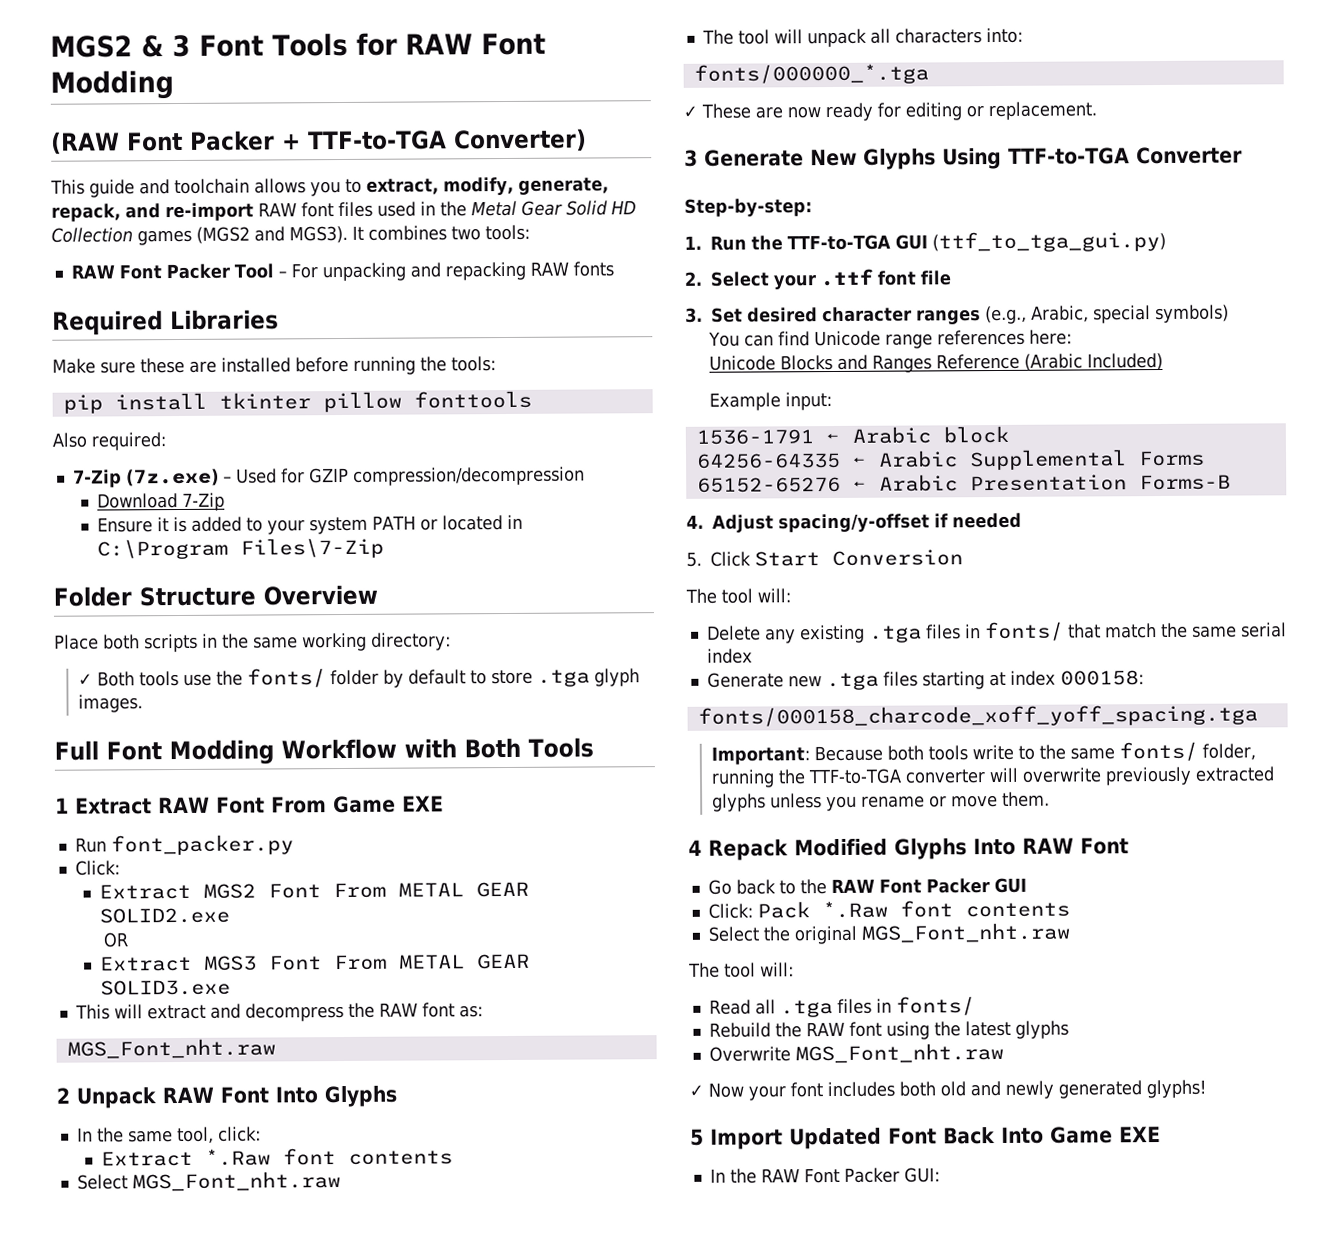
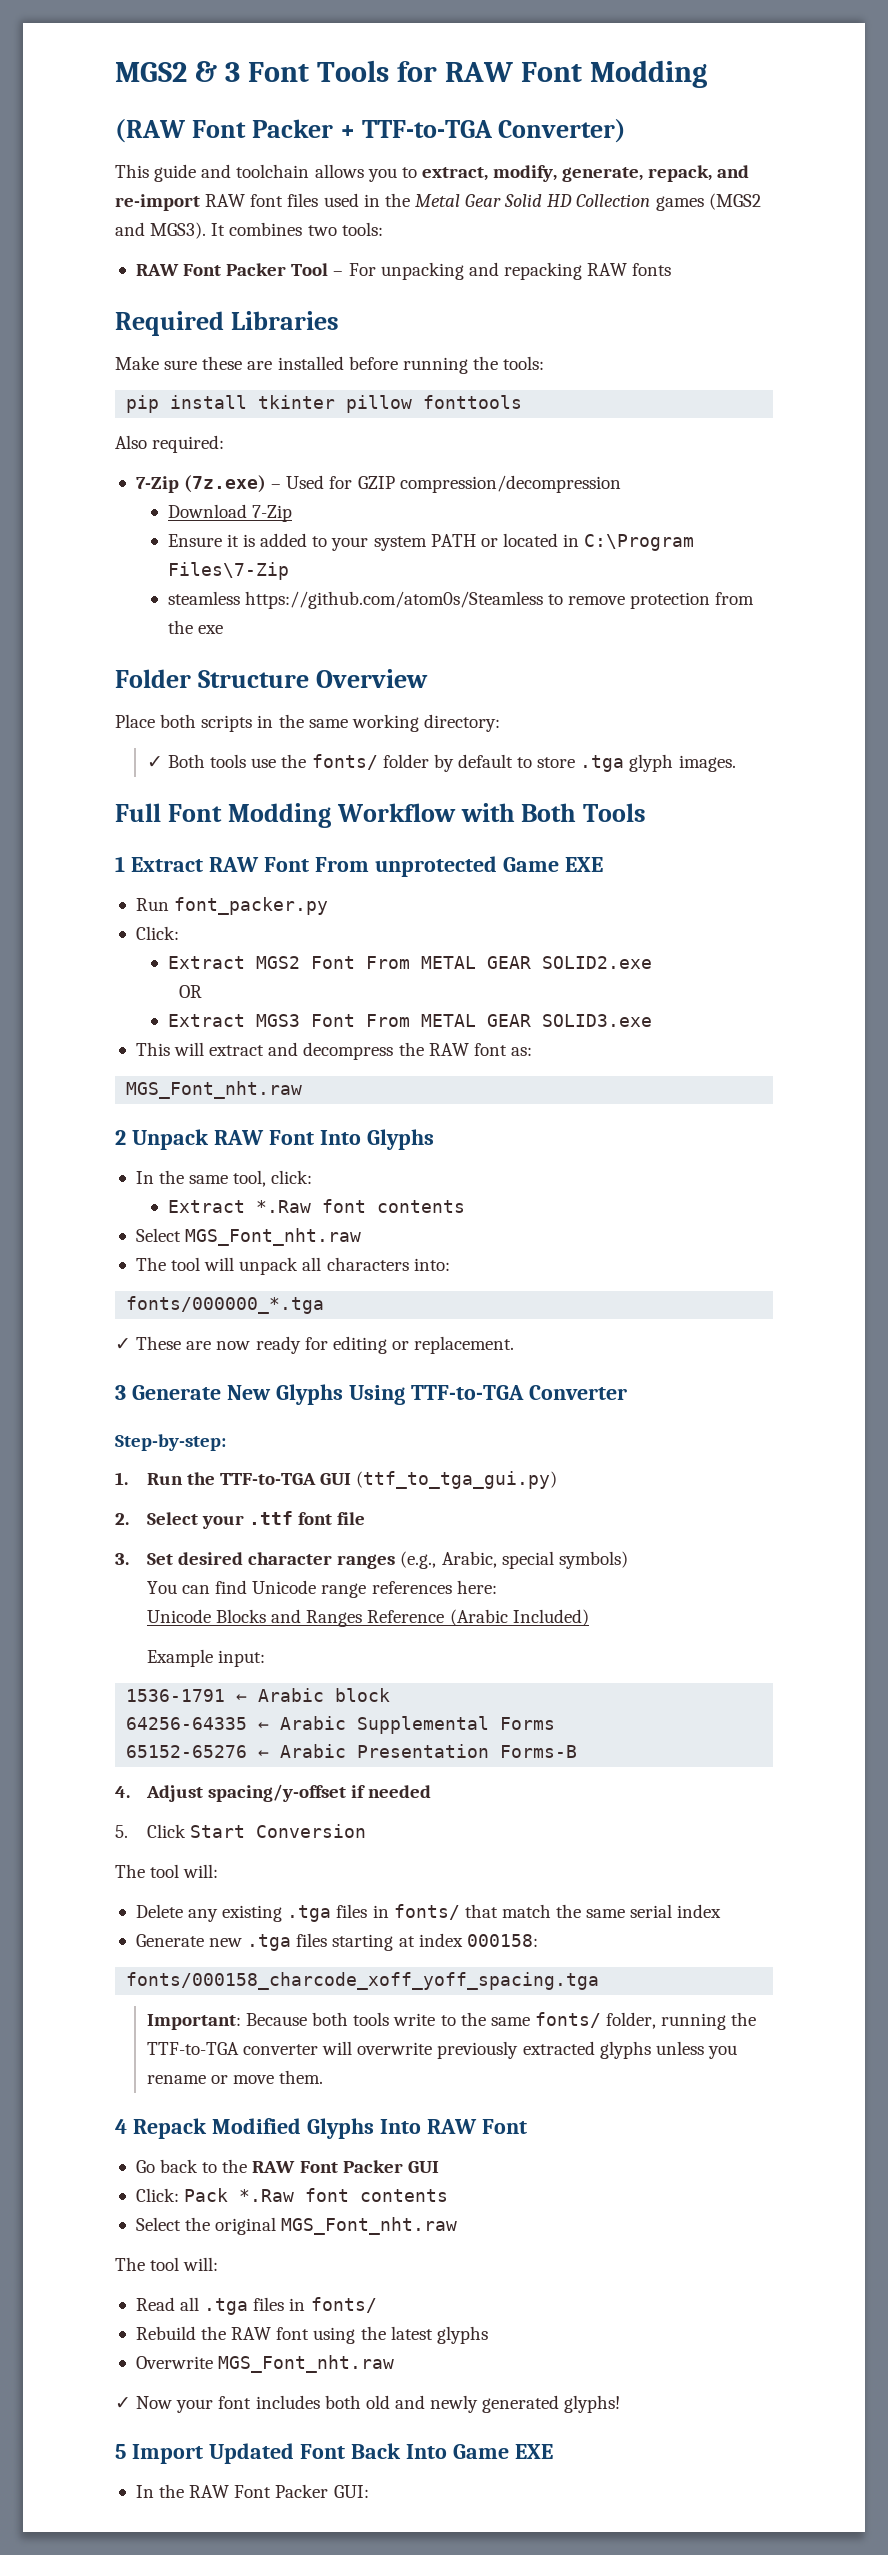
(385, 548) none -> [167,591,755,609] [167,620,223,634] // steamless https://github.com/atom0s/Steamless to remove protection from the exe
(327, 805) none -> [374,856,497,877] unprotected

